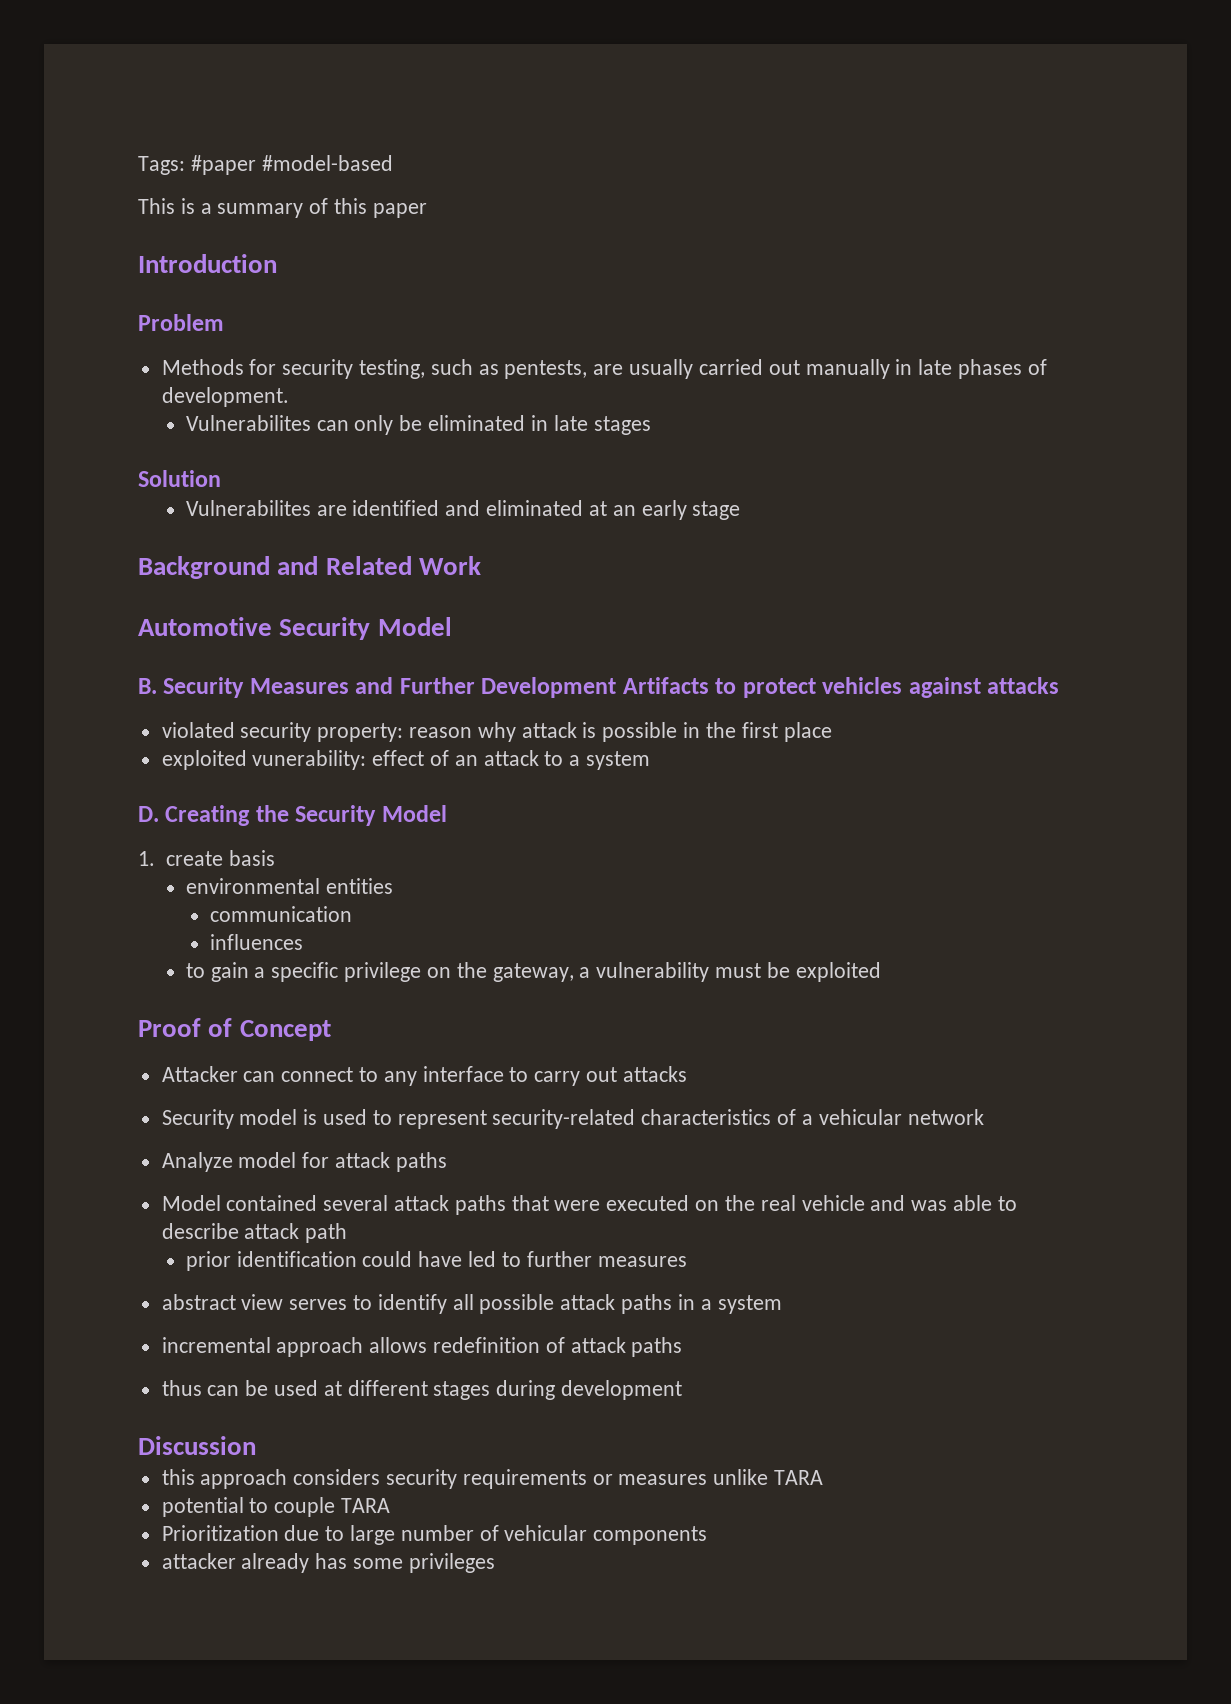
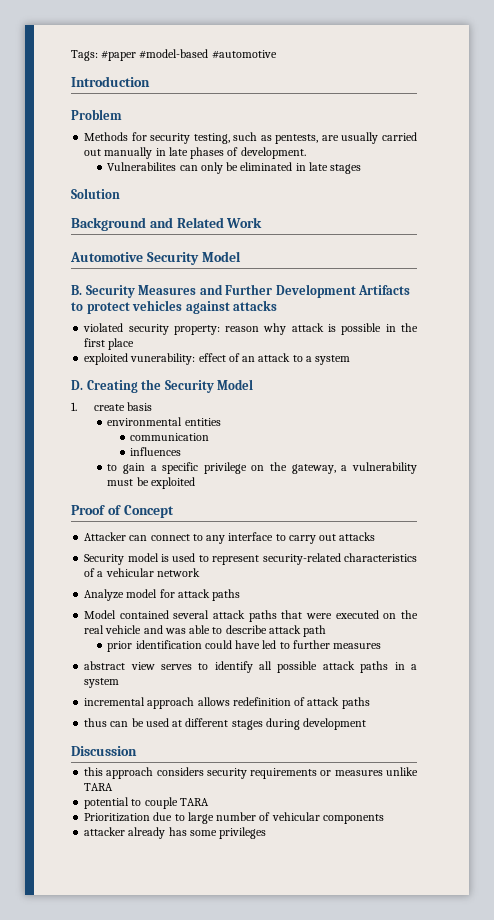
[138,198,427,218] // This is a summary of this paper -> [211,50,277,59] #automotive
[185,500,741,520] // Vulnerabilites are identified and eliminated at an early stage -> (120, 193) none

